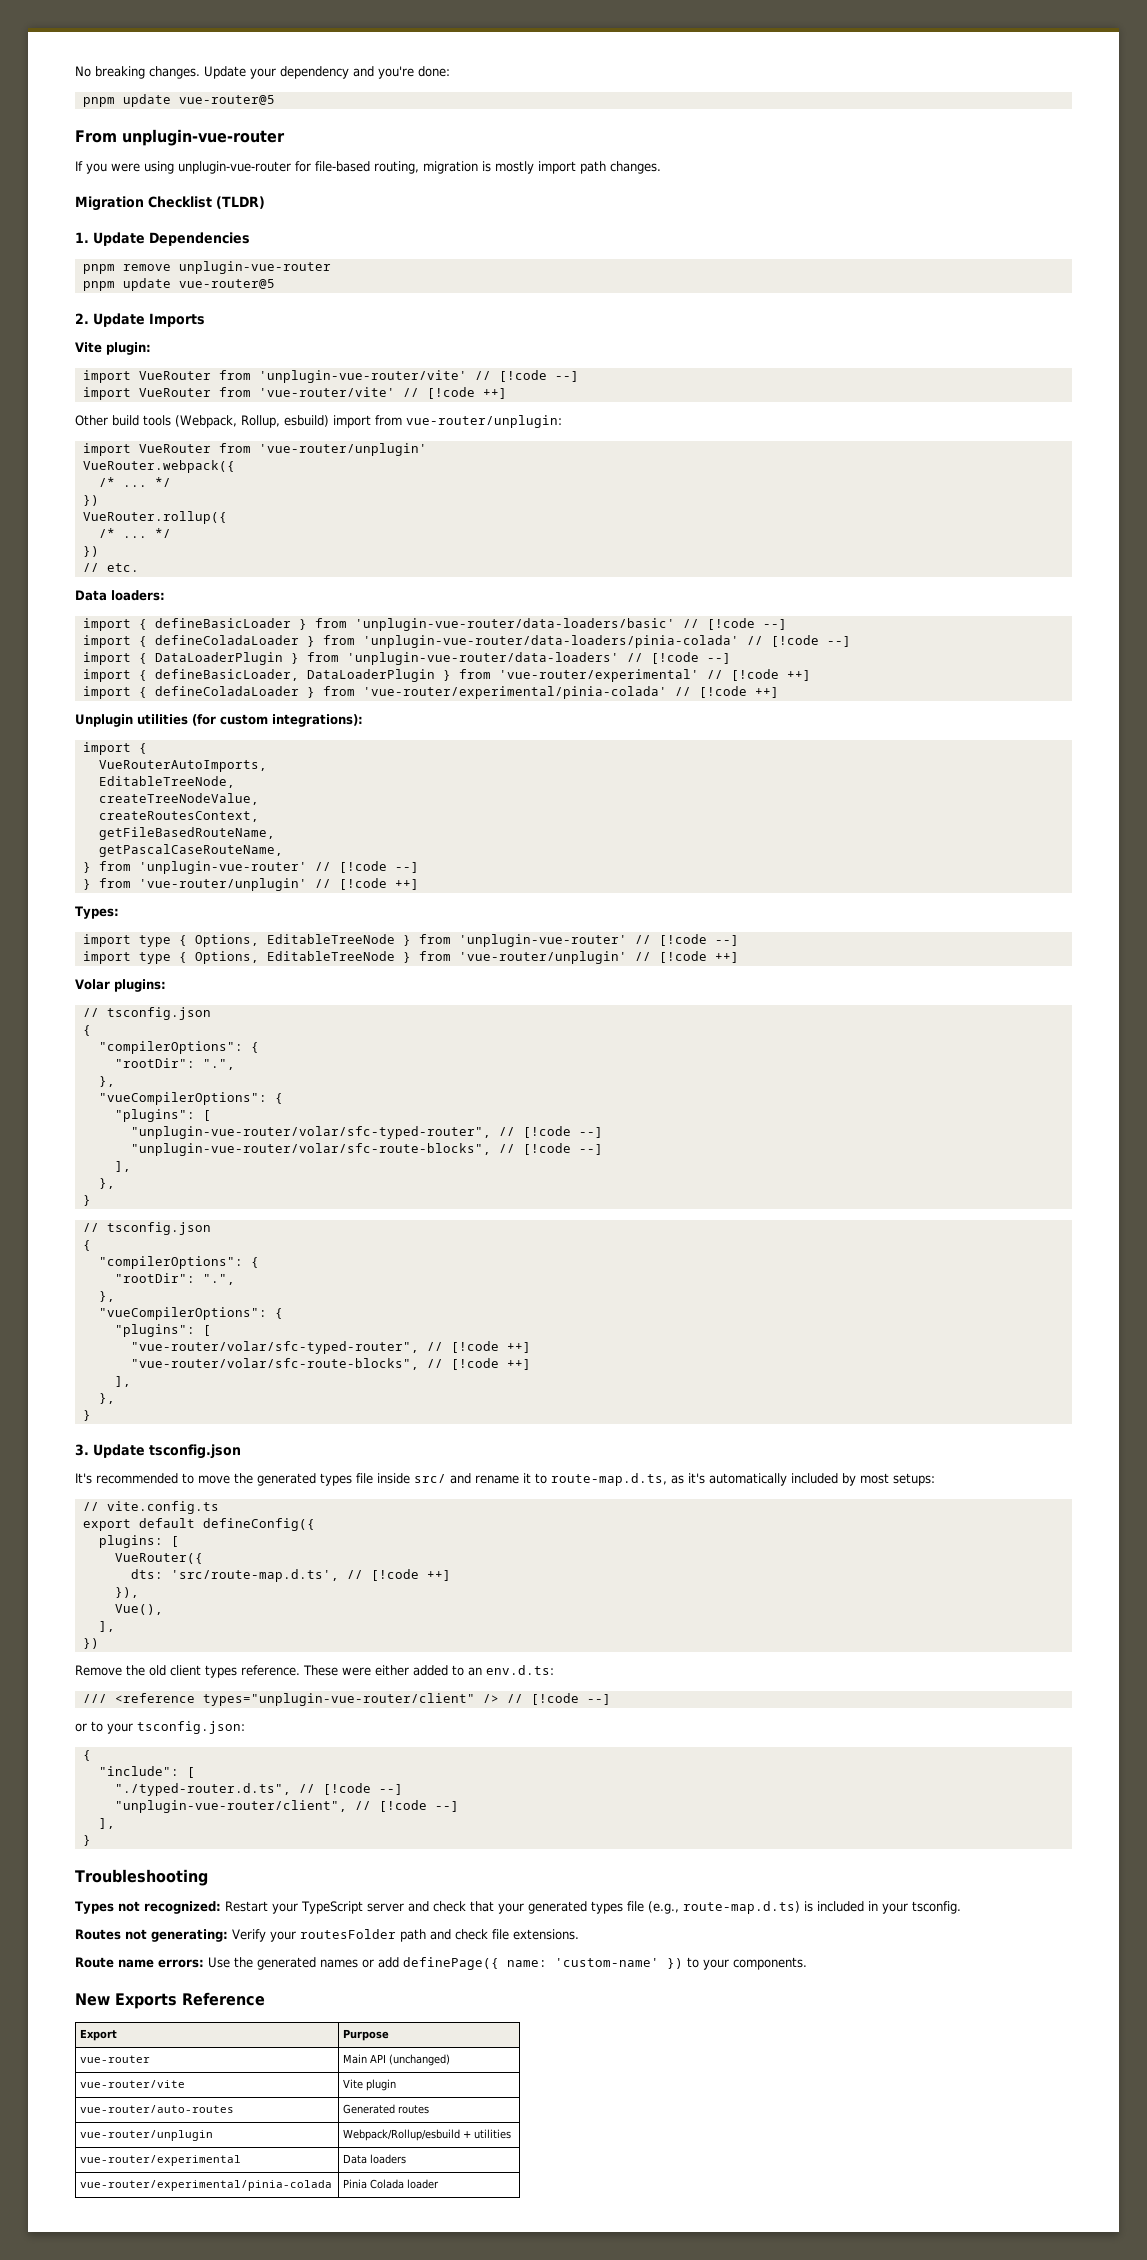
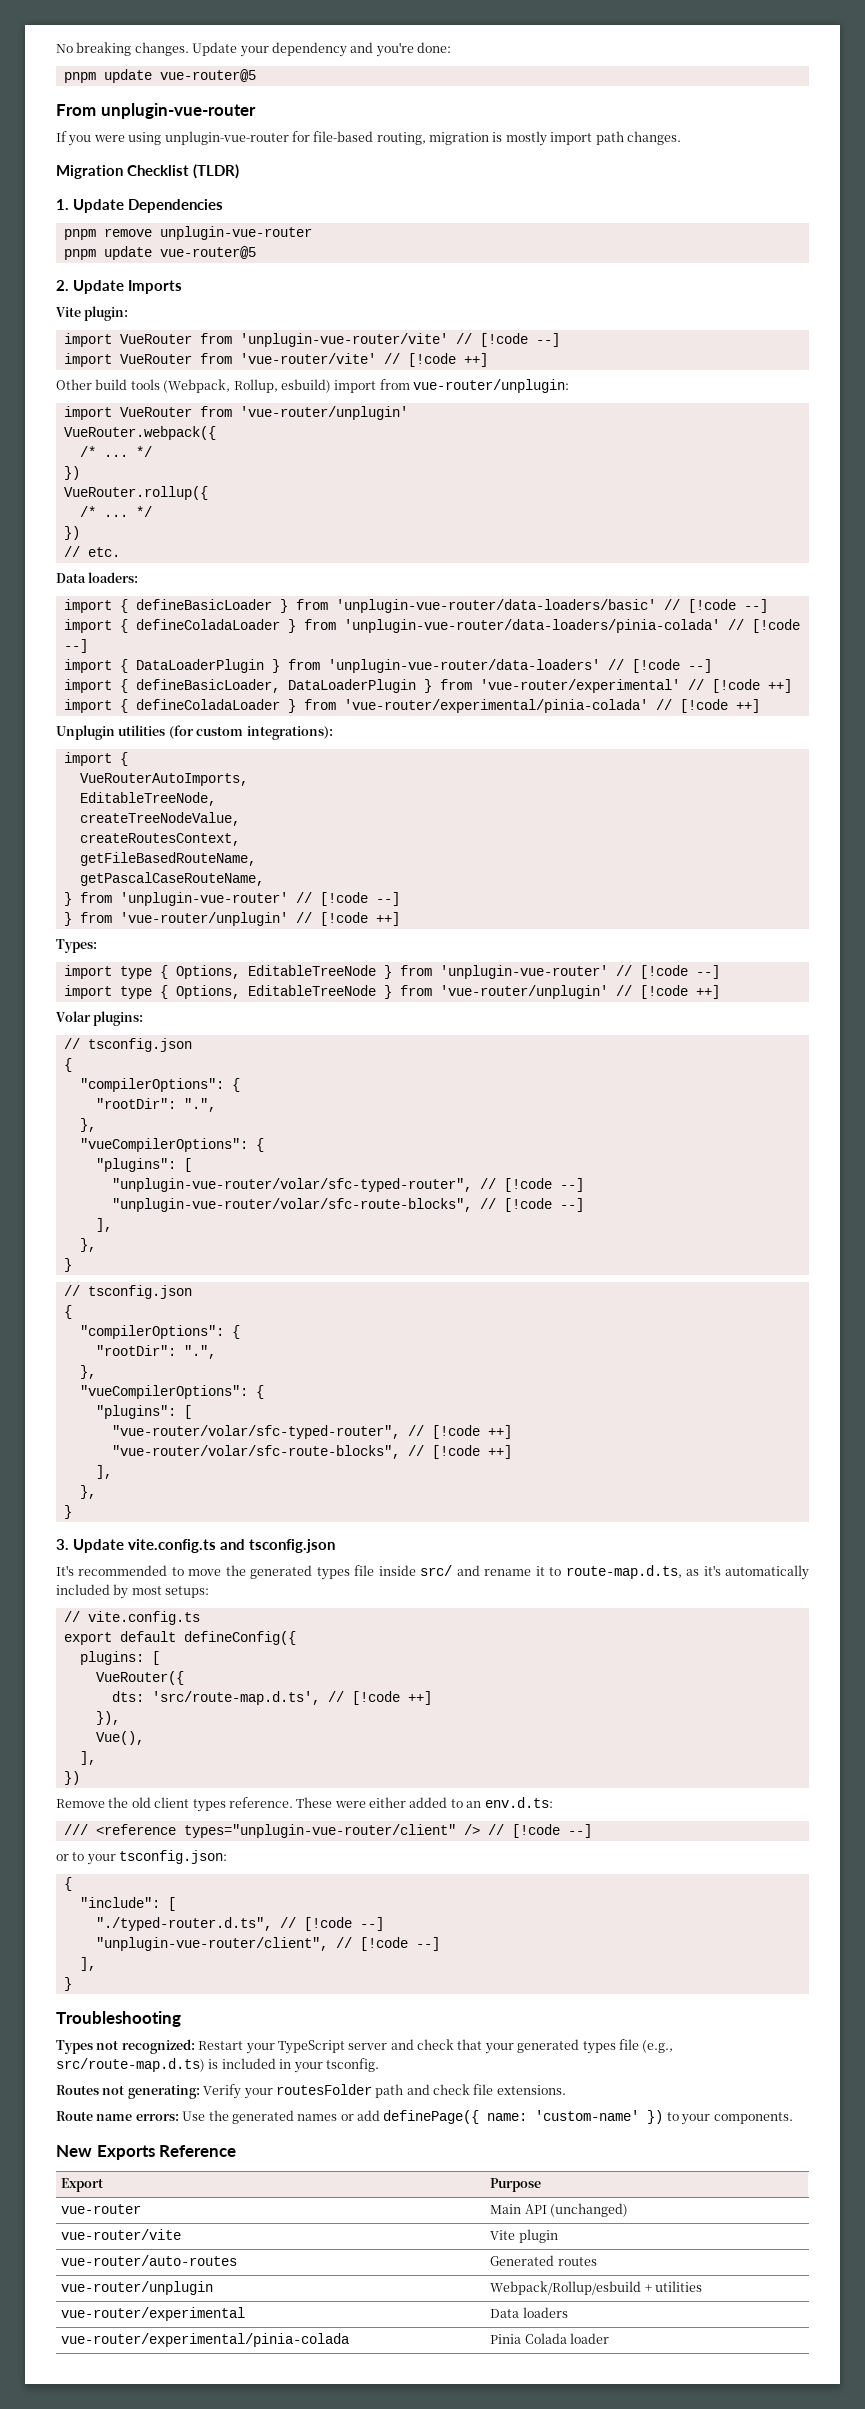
(145, 1451) none -> [128,1539,245,1553] vite.config.ts and
[682,1901,800,1914] route-map.d.ts) -> [56,2058,205,2072] src/route-map.d.ts)

